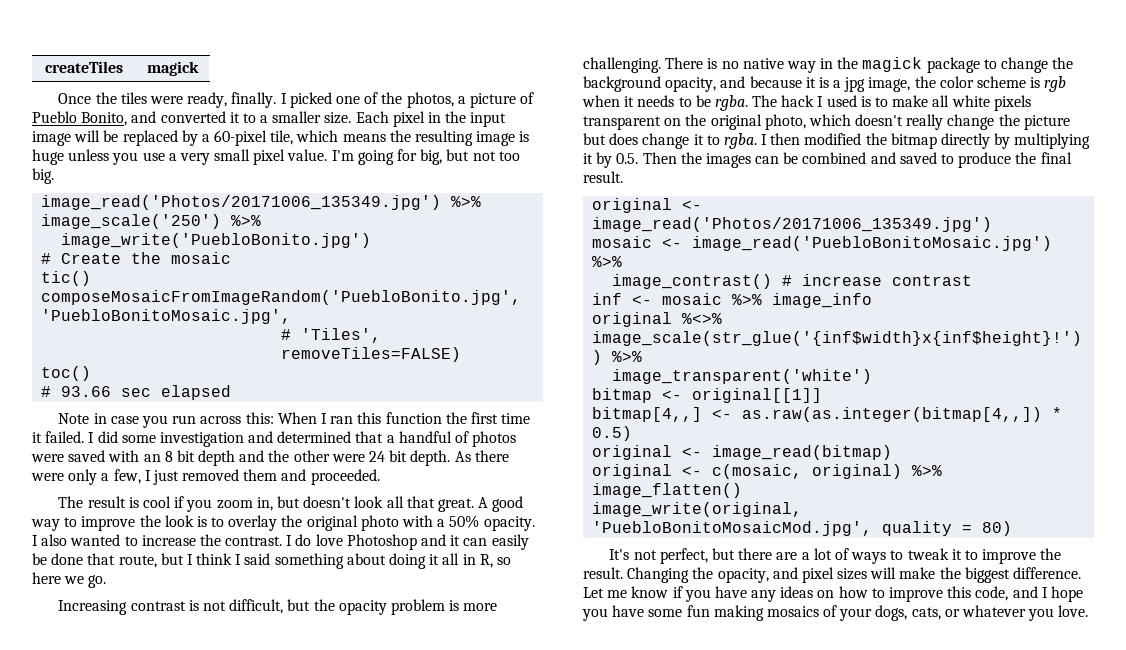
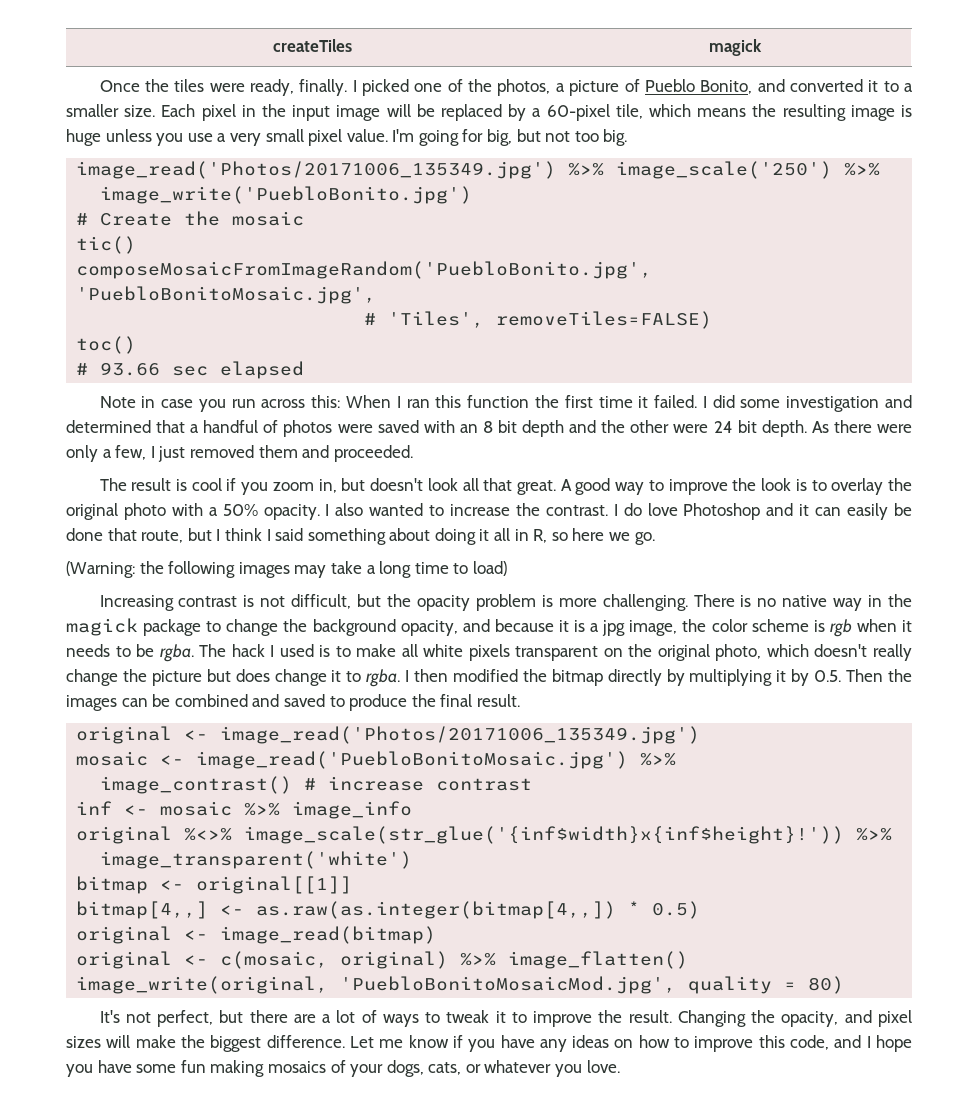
(107, 581) none -> [66,561,507,578] // (Warning: the following images may take a long time to load)

